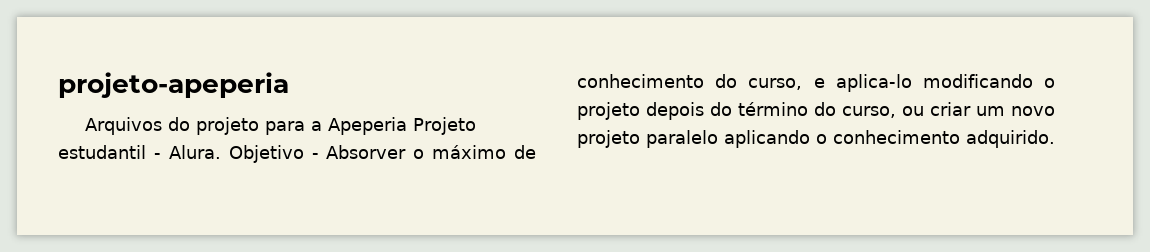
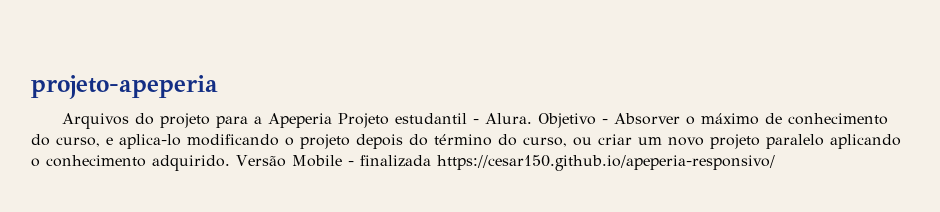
(1055, 139) none -> [236,155,775,171] Versão Mobile - finalizada https://cesar150.github.io/apeperia-responsivo/

